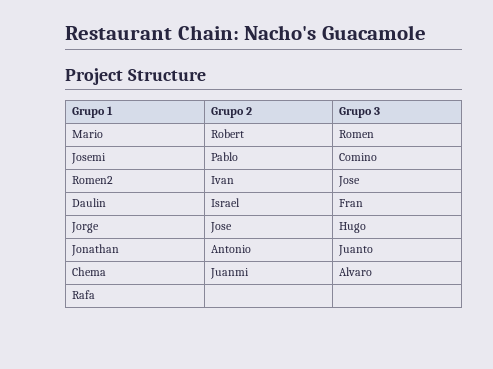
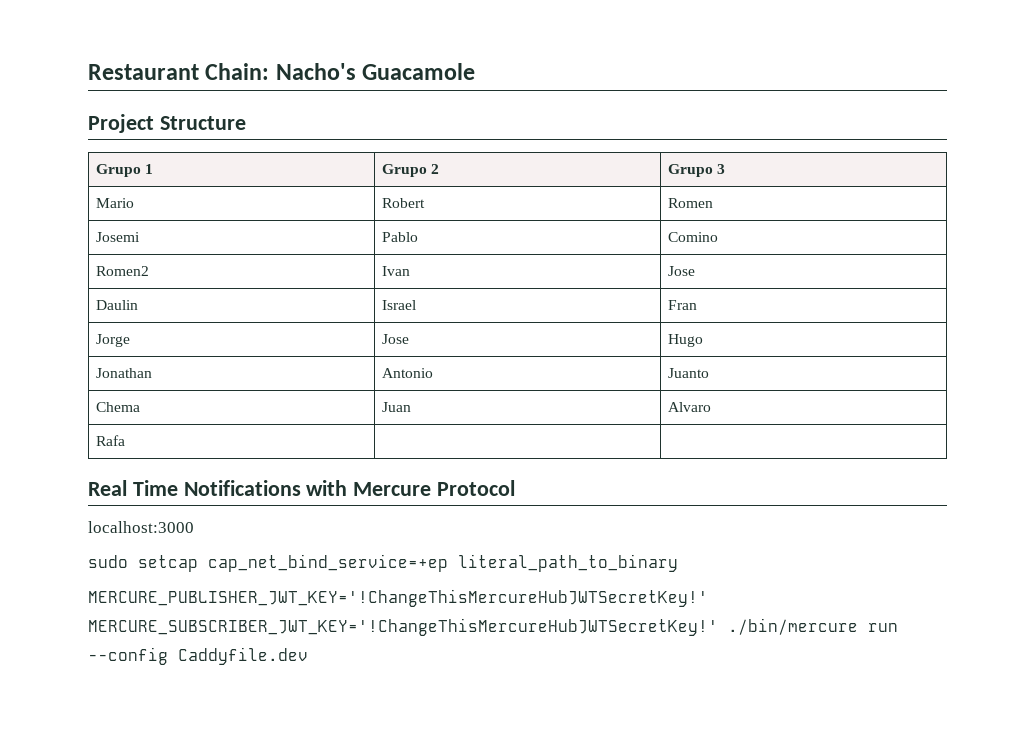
[209,268,249,279] Juanmi -> [381,402,411,412] Juan
(95, 294) none -> [88,480,516,496] [88,521,194,533] [88,554,678,572] [88,589,708,607] [88,618,898,636] [88,647,308,665] // Real Time Notifications with Mercure Protocol // localhost:3000 // sudo setcap cap_net_bind_service=+ep literal_path_to_binary // MERCURE_PUBLISHER_JWT_KEY='!ChangeThisMercureHubJWTSecretKey!' MERCURE_SUBSCRIBER_JWT_KEY='!ChangeThisMercureHubJWTSecretKey!' ./bin/mercure run --config Caddyfile.dev

